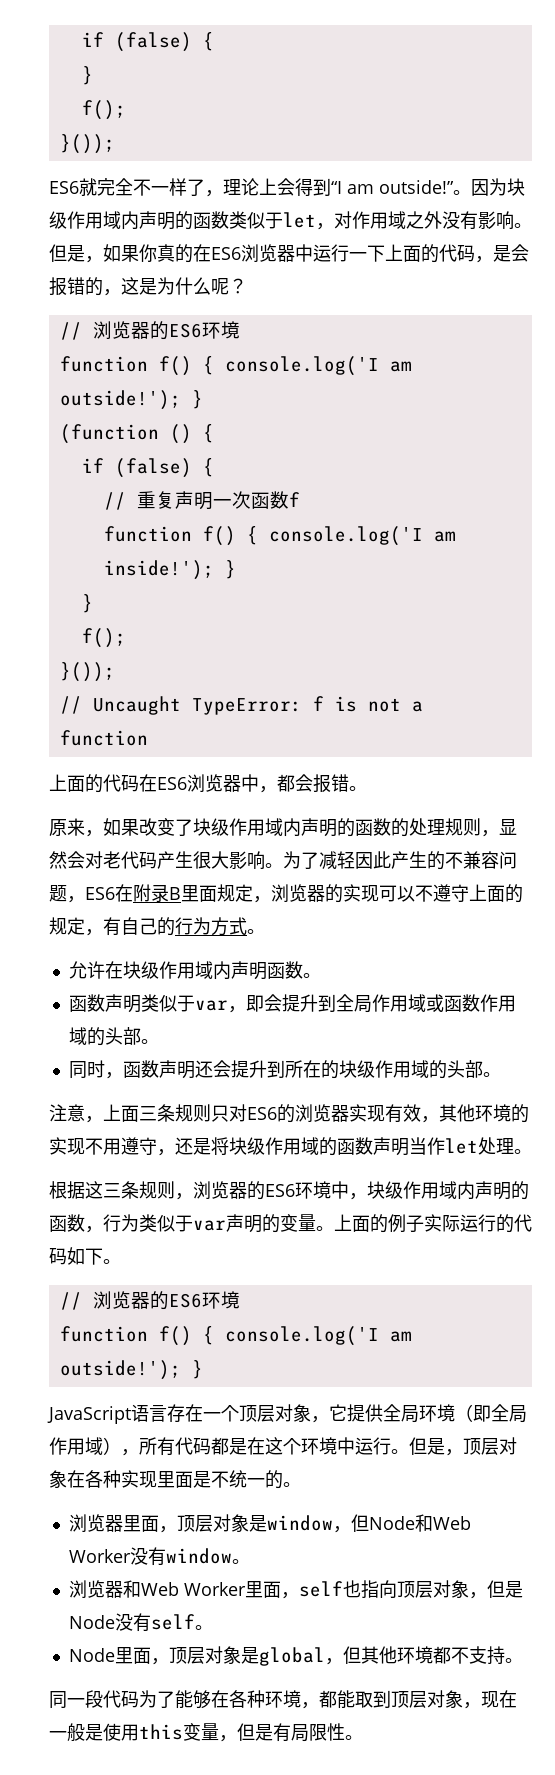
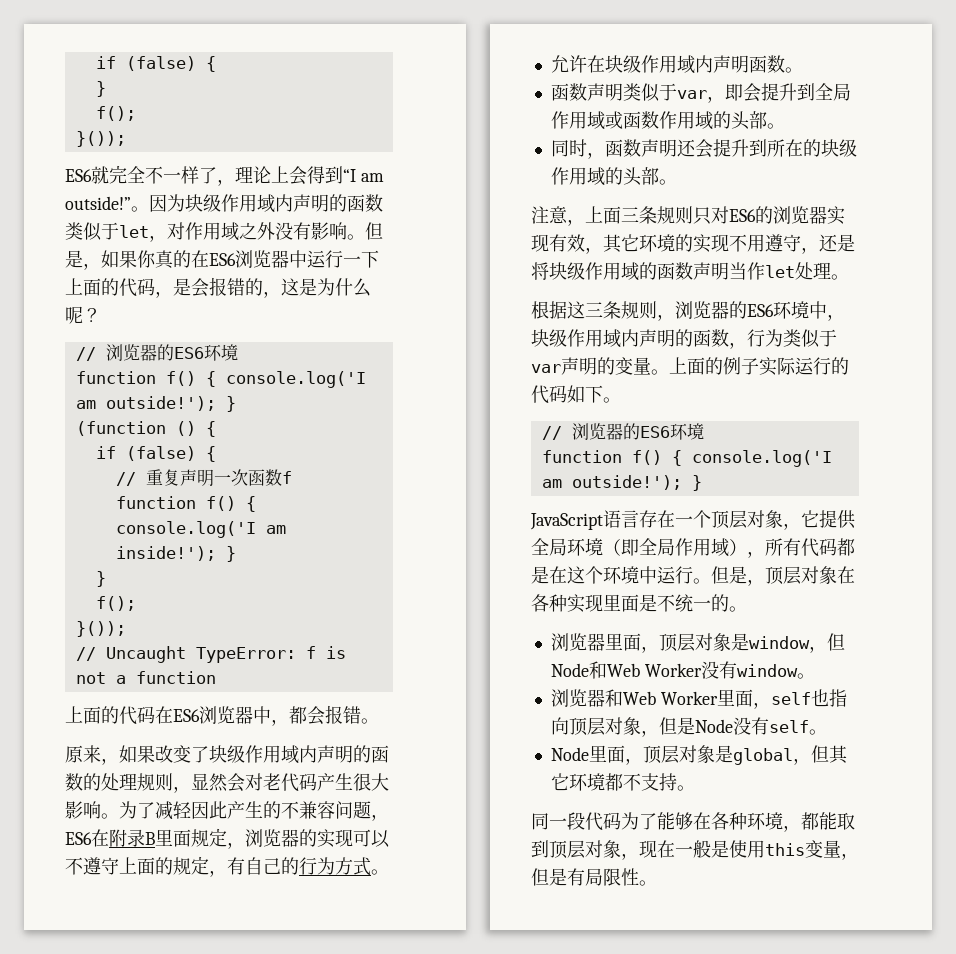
[457,1104,475,1122] 他 -> [621,234,639,252] 它
[378,1646,397,1664] 他 -> [550,773,569,791] 它

